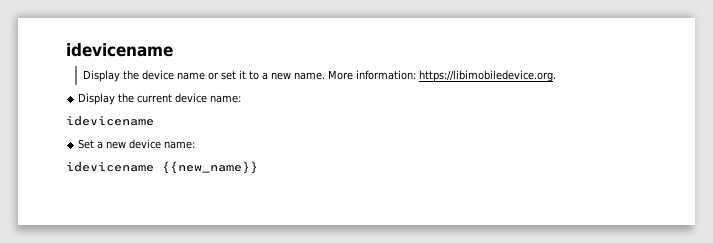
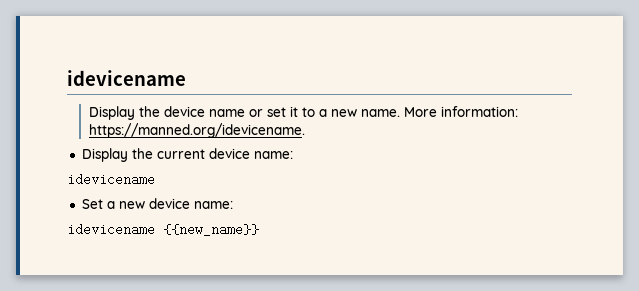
[418,70,556,82] https://libimobiledevice.org. -> [88,123,305,138] https://manned.org/idevicename.

